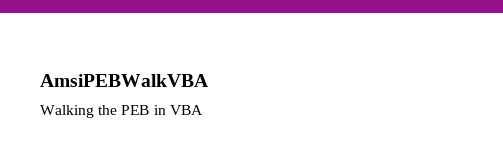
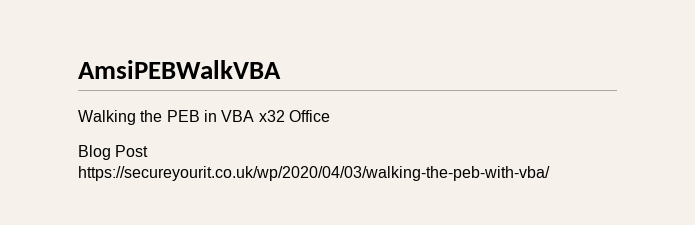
(203, 110) none -> [258,110,330,122] [78,145,149,160] [78,166,550,181] x32 Office // Blog Post https://secureyourit.co.uk/wp/2020/04/03/walking-the-peb-with-vba/

